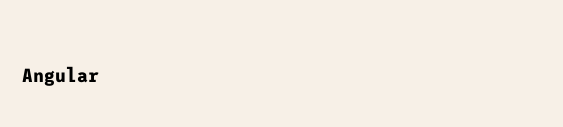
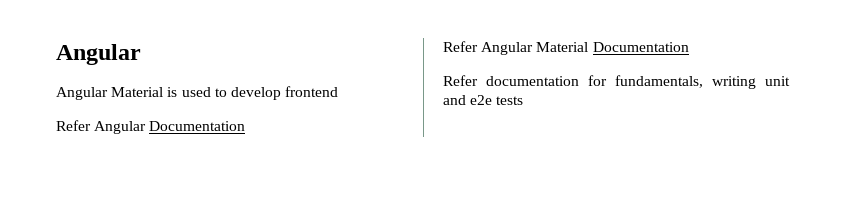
[22,66,99,86] Angular -> [56,44,141,65] [56,86,339,100] [56,120,246,134] [443,41,689,55] [443,75,790,89] [443,95,524,105] Angular // Angular Material is used to develop frontend // Refer Angular Documentation // Refer Angular Material Documentation // Refer documentation for fundamentals, writing unit and e2e tests

